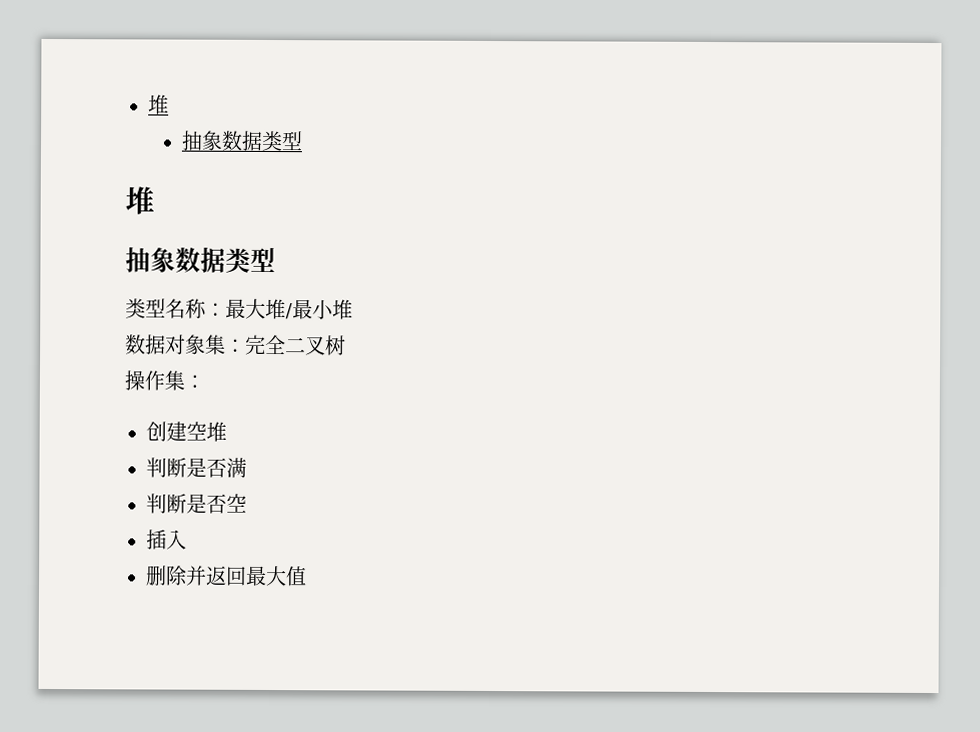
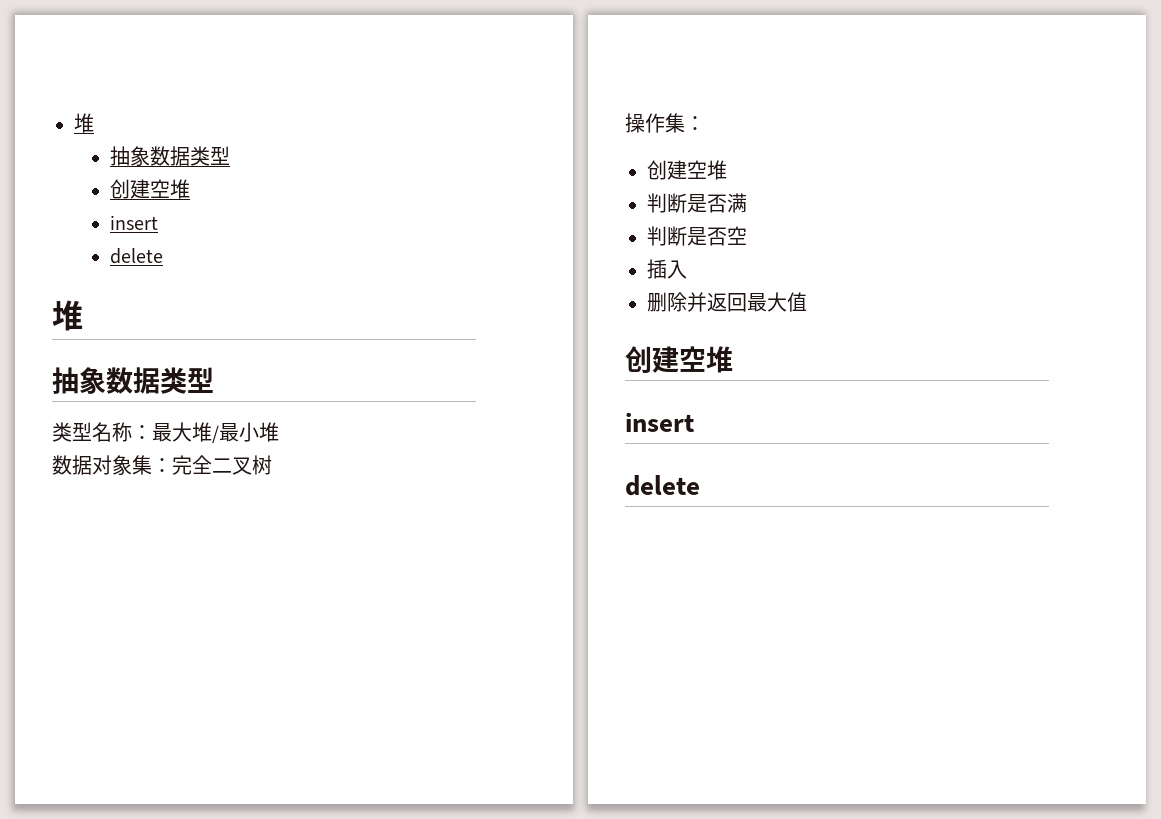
[148,94,169,115] [181,130,304,152] 堆 // 抽象数据类型 -> [74,113,94,133] [110,146,231,166] [110,179,191,199] [110,215,159,230] [110,248,164,264] 堆 // 抽象数据类型 // 创建空堆 // insert // delete
(307, 576) none -> [625,346,733,373] [625,412,694,432] [625,475,700,496] // 创建空堆 // insert // delete

